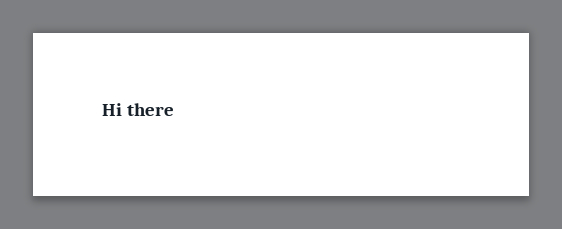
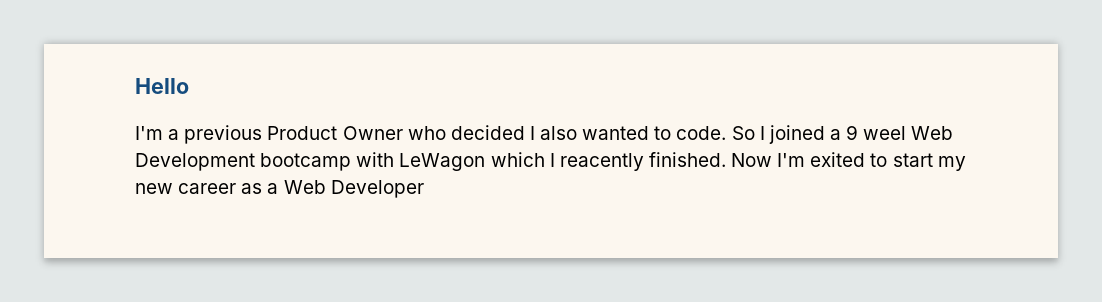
[102,103,174,116] Hi there -> [135,78,189,94] [135,125,954,144] [135,152,966,171] [135,180,424,198] Hello // I'm a previous Product Owner who decided I also wanted to code. So I joined a 9 weel Web Development bootcamp with LeWagon which I reacently finished. Now I'm exited to start my new career as a Web Developer

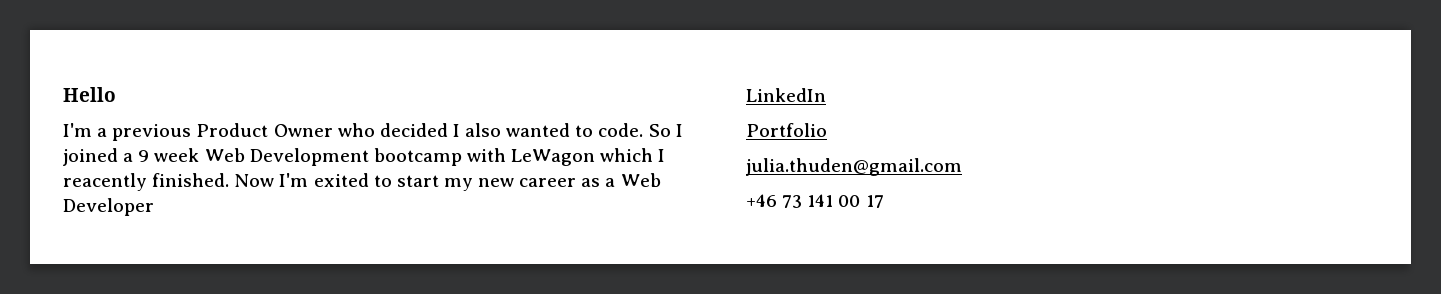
[863,126,907,140] weel -> [154,148,200,162] week
(424, 189) none -> [746,88,826,102] [746,123,827,137] [746,158,962,176] [746,194,884,208] // LinkedIn // Portfolio // julia.thuden@gmail.com // +46 73 141 00 17

